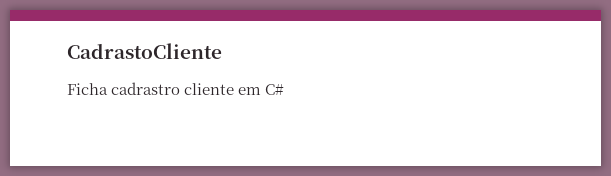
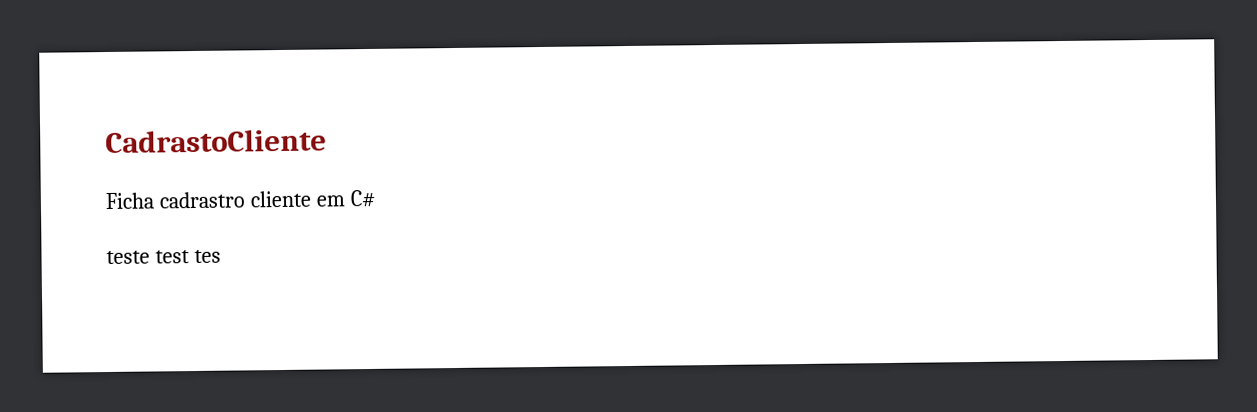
(285, 89) none -> [106,249,221,265] // teste test tes

